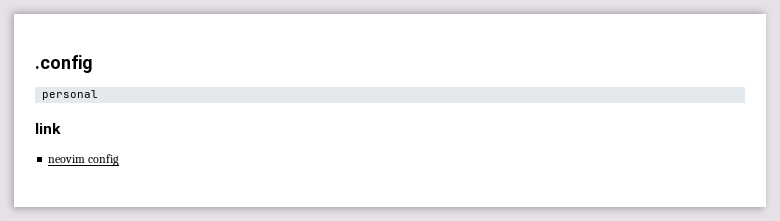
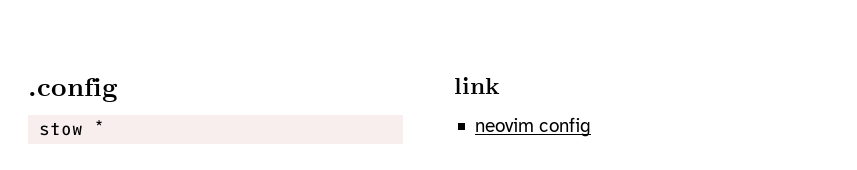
[42,90,99,100] personal -> [39,120,106,136] stow *

